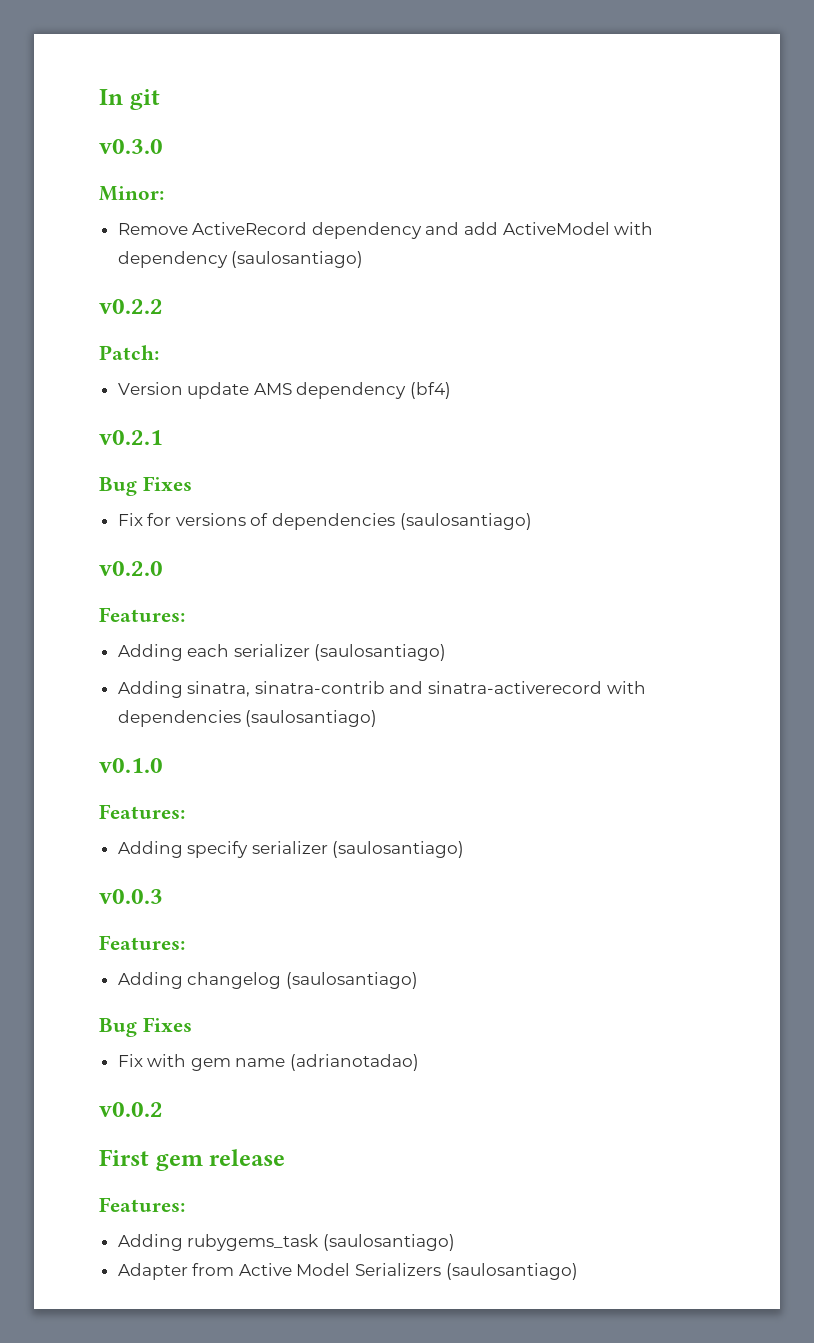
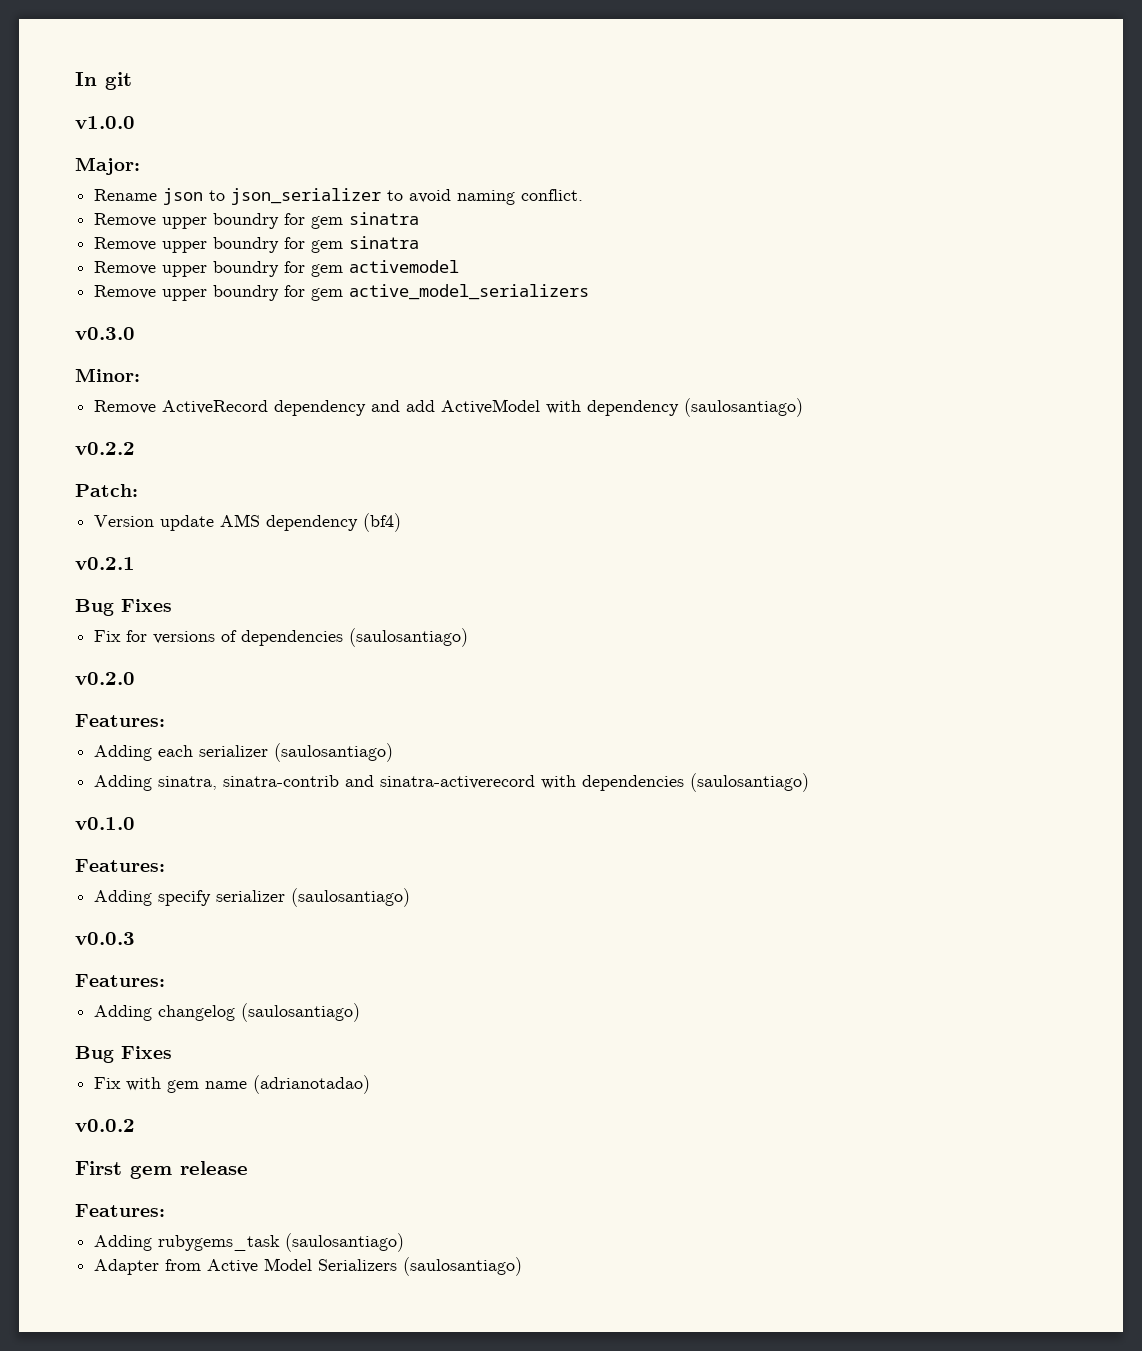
(160, 99) none -> [75,116,135,129] [75,157,140,175] [94,188,584,205] [94,212,420,229] [94,236,420,253] [94,260,460,277] [94,284,590,301] // v1.0.0 // Major: // Rename json to json_serializer to avoid naming conflict. // Remove upper boundry for gem sinatra // Remove upper boundry for gem sinatra // Remove upper boundry for gem activemodel // Remove upper boundry for gem active_model_serializers

